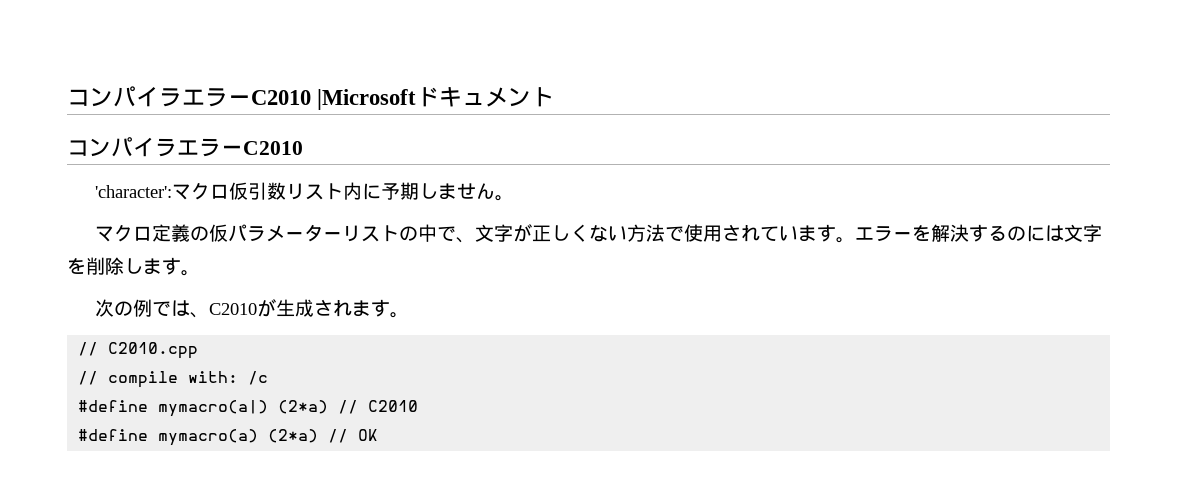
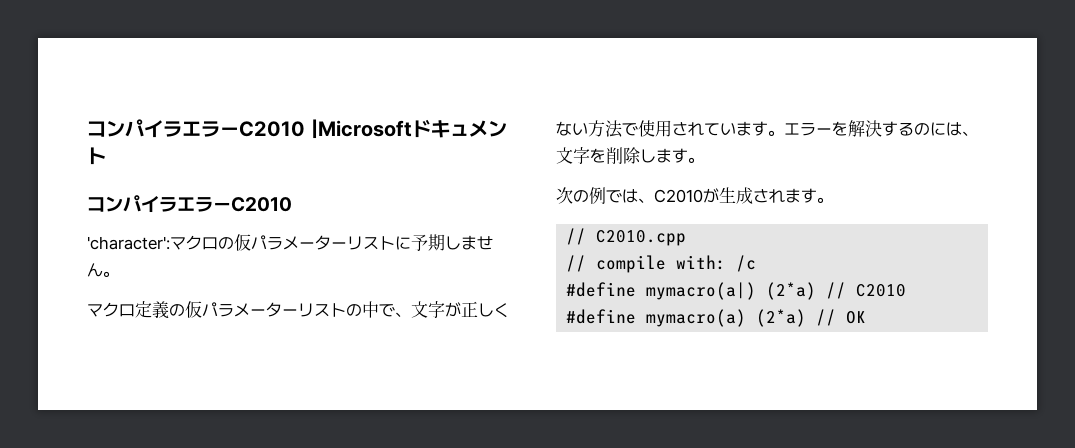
[228,182,362,200] 仮引数リスト内 -> [218,234,395,251] の仮パラメーターリスト
(1064, 233) none -> [962,131,978,136] 、

